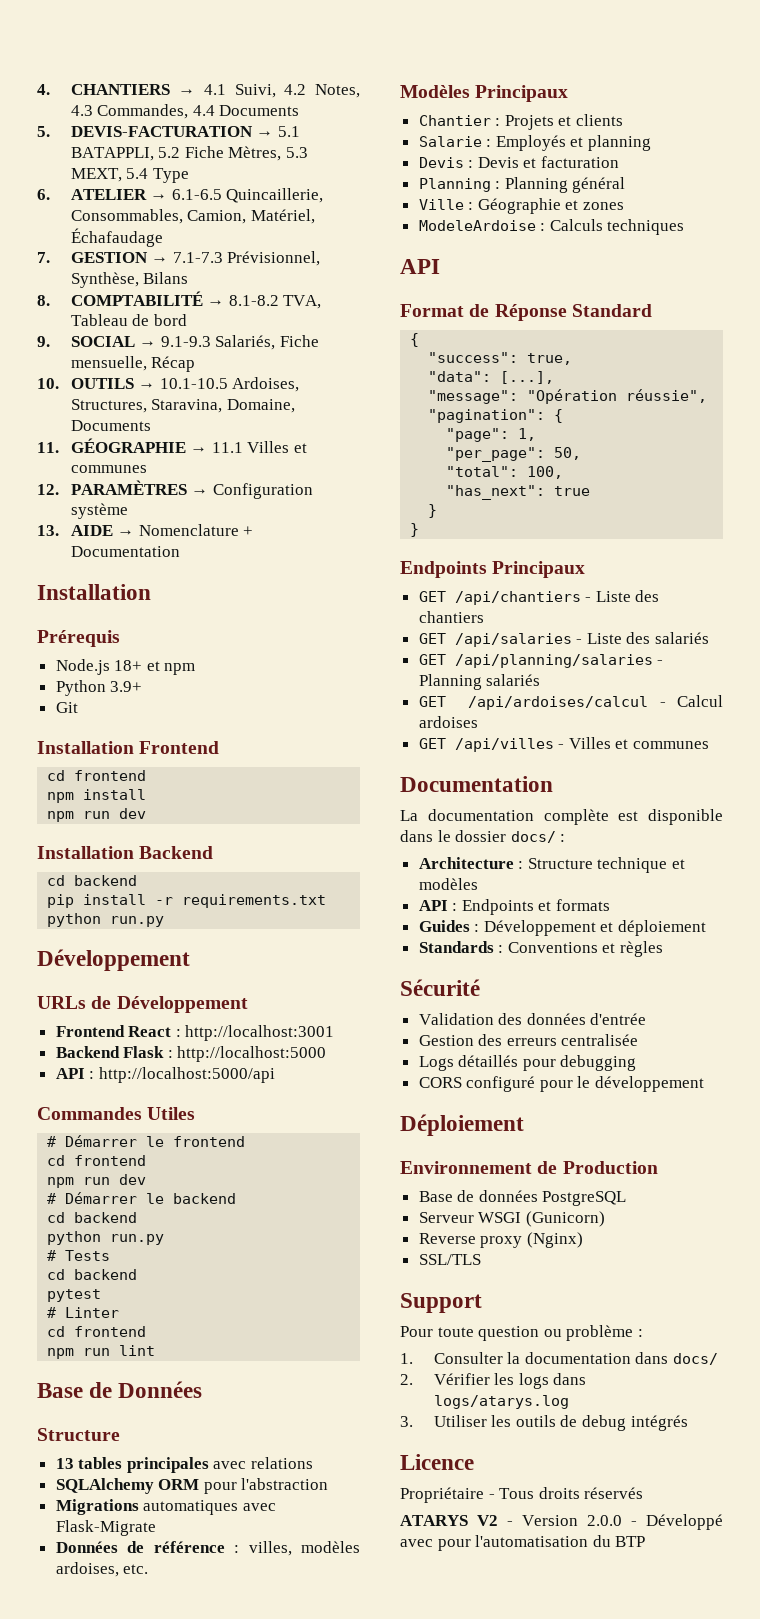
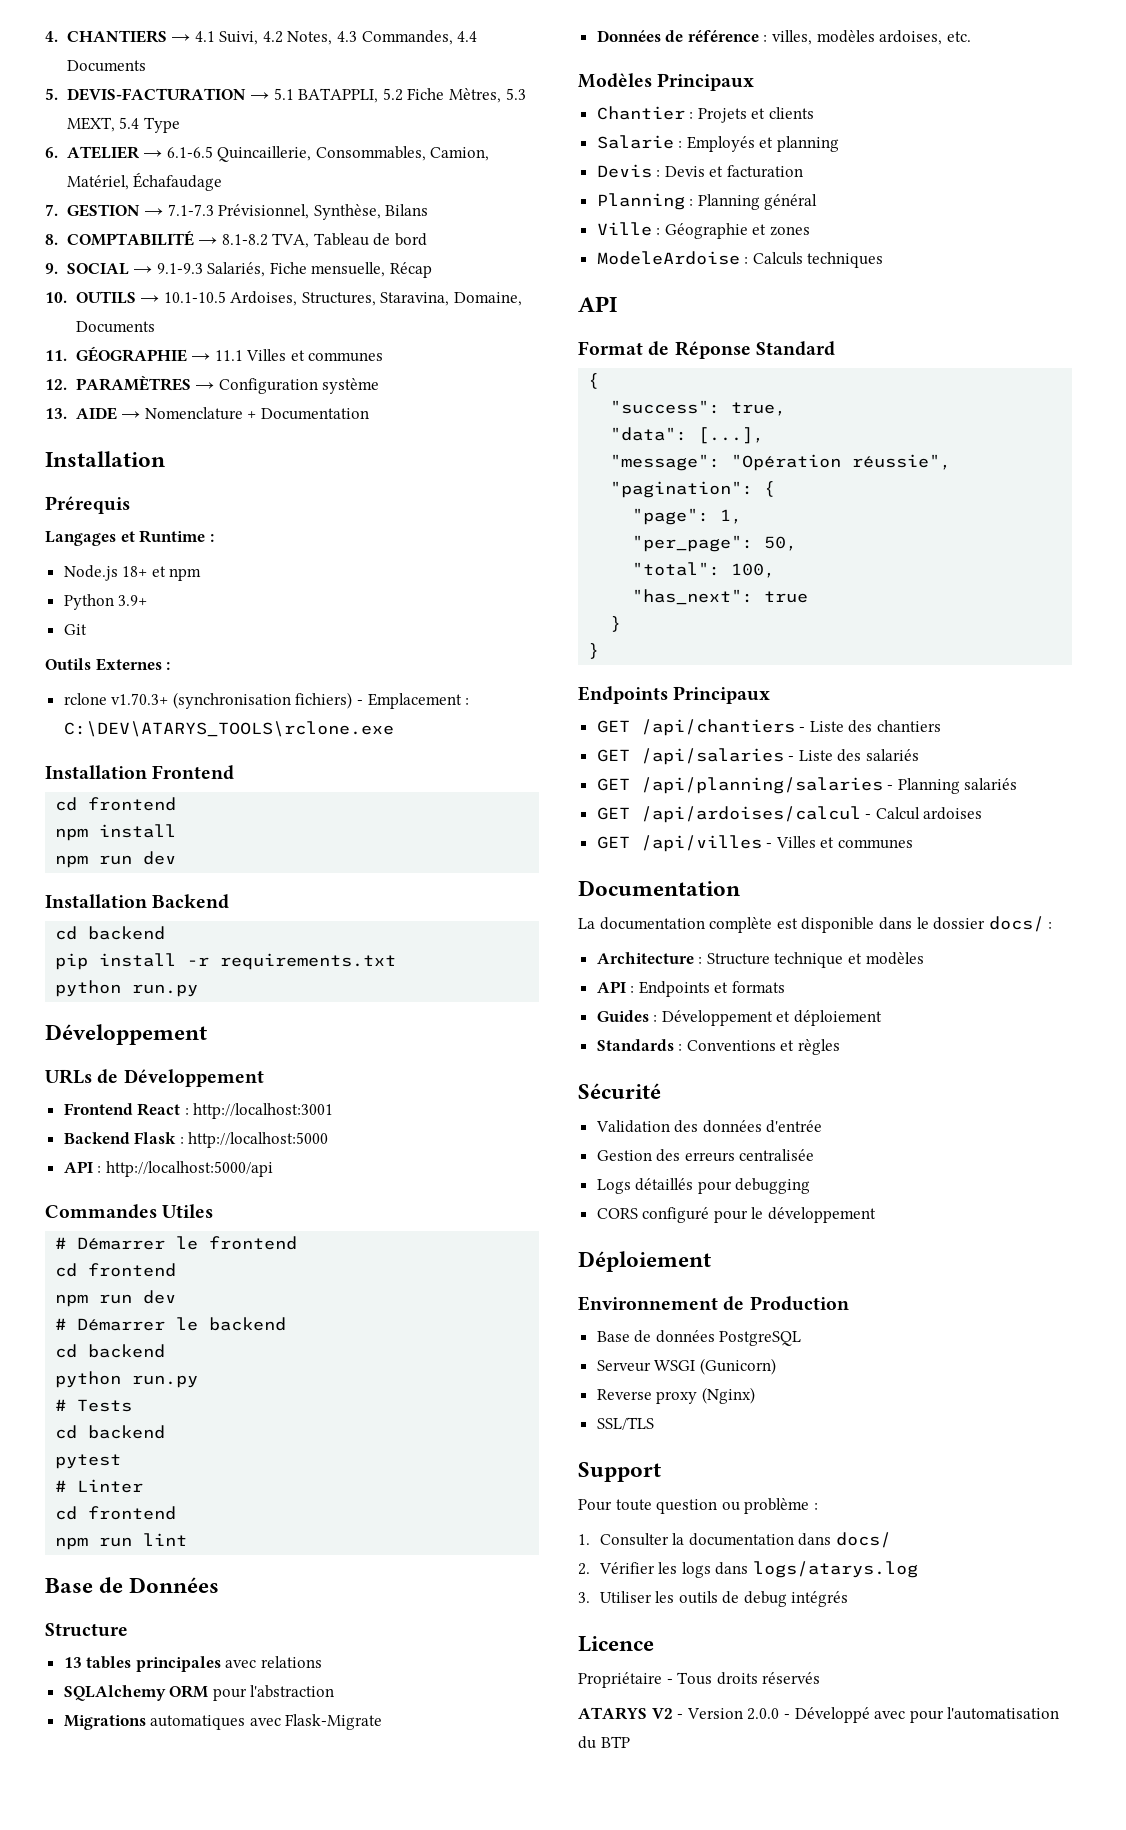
(120, 638) none -> [45,530,214,546] // Langages et Runtime :
(78, 707) none -> [45,658,171,671] [63,692,470,709] [63,721,394,737] // Outils Externes : // rclone v1.70.3+ (synchronisation fichiers) - Emplacement : C:\DEV\ATARYS_TOOLS\rclone.exe

